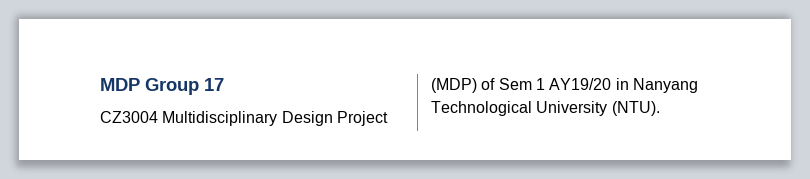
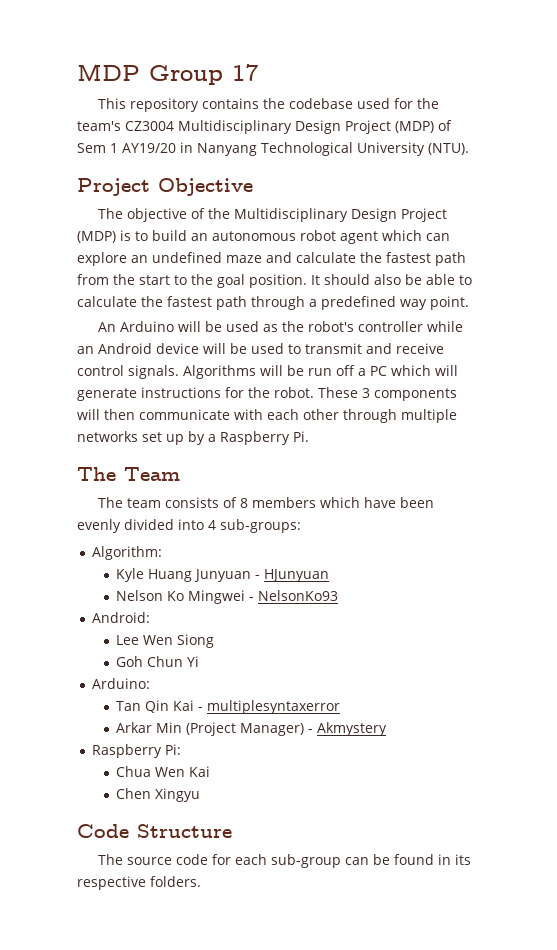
(224, 84) none -> [97,98,439,112] [77,121,121,131] This repository contains the codebase used for the team's
(660, 108) none -> [77,178,253,196] [97,208,447,222] [77,230,450,244] [77,252,466,266] [77,274,472,288] [77,296,469,310] [97,321,463,332] [77,343,444,354] [77,365,458,379] [77,387,457,401] [77,409,457,423] [77,431,309,445] [77,467,180,481] [97,497,434,508] [77,519,301,533] [92,546,163,560] [116,568,330,582] [116,590,339,604] [92,612,151,623] [116,634,215,648] [116,656,200,667] [92,678,151,689] [116,700,341,714] [116,722,388,736] [92,744,182,758] [116,766,211,777] [116,788,201,802] [77,824,232,838] [97,854,471,868] [77,876,201,890] // Project Objective // The objective of the Multidisciplinary Design Project (MDP) is to build an autonomous robot agent which can explore an undefined maze and calculate the fastest path from the start to the goal position. It should also be able to calculate the fastest path through a predefined way point. // An Arduino will be used as the robot's controller while an Android device will be used to transmit and receive control signals. Algorithms will be run off a PC which will generate instructions for the robot. These 3 components will then communicate with each other through multiple networks set up by a Raspberry Pi. // The Team // The team consists of 8 members which have been evenly divided into 4 sub-groups: // Algorithm: // Kyle Huang Junyuan - HJunyuan // Nelson Ko Mingwei - NelsonKo93 // Android: // Lee Wen Siong // Goh Chun Yi // Arduino: // Tan Qin Kai - multiplesyntaxerror // Arkar Min (Project Manager) - Akmystery // Raspberry Pi: // Chua Wen Kai // Chen Xingyu // Code Structure // The source code for each sub-group can be found in its respective folders.

